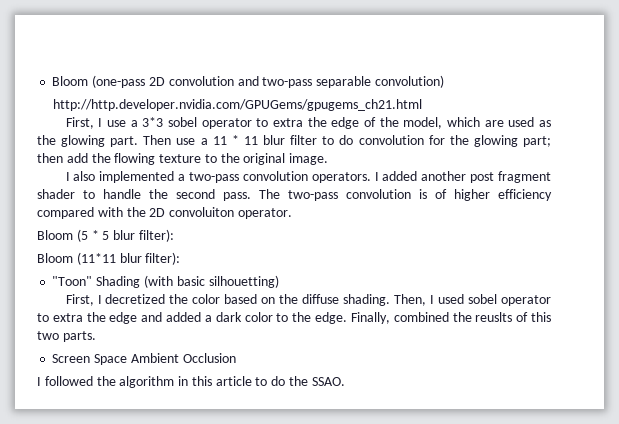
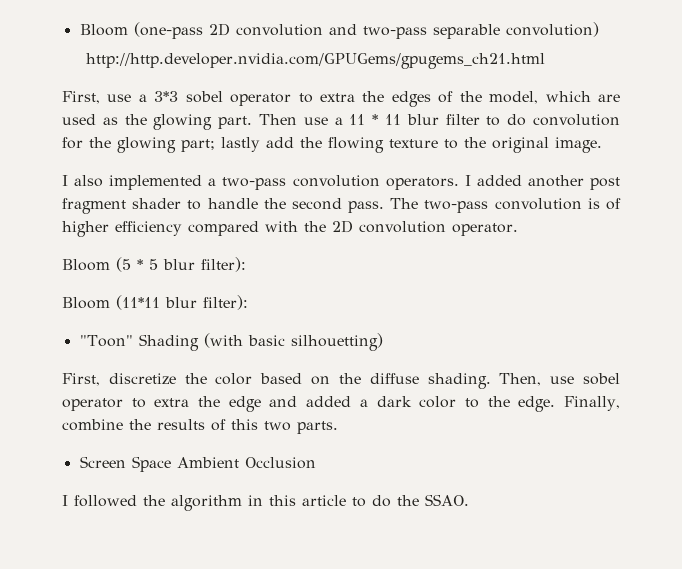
[98,118,103,127] I -> (100, 97) none
[331,117,360,129] edge -> [391,91,431,107] edges
[37,153,63,163] then -> [221,137,260,152] lastly
[169,207,235,217] convoluiton -> [359,221,446,233] convolution
[97,294,166,304] I decretized -> [108,373,176,385] discretize
[430,294,465,304] I used -> [550,376,575,384] use
[393,312,513,322] combined the reuslts -> [62,419,205,431] combine the results

